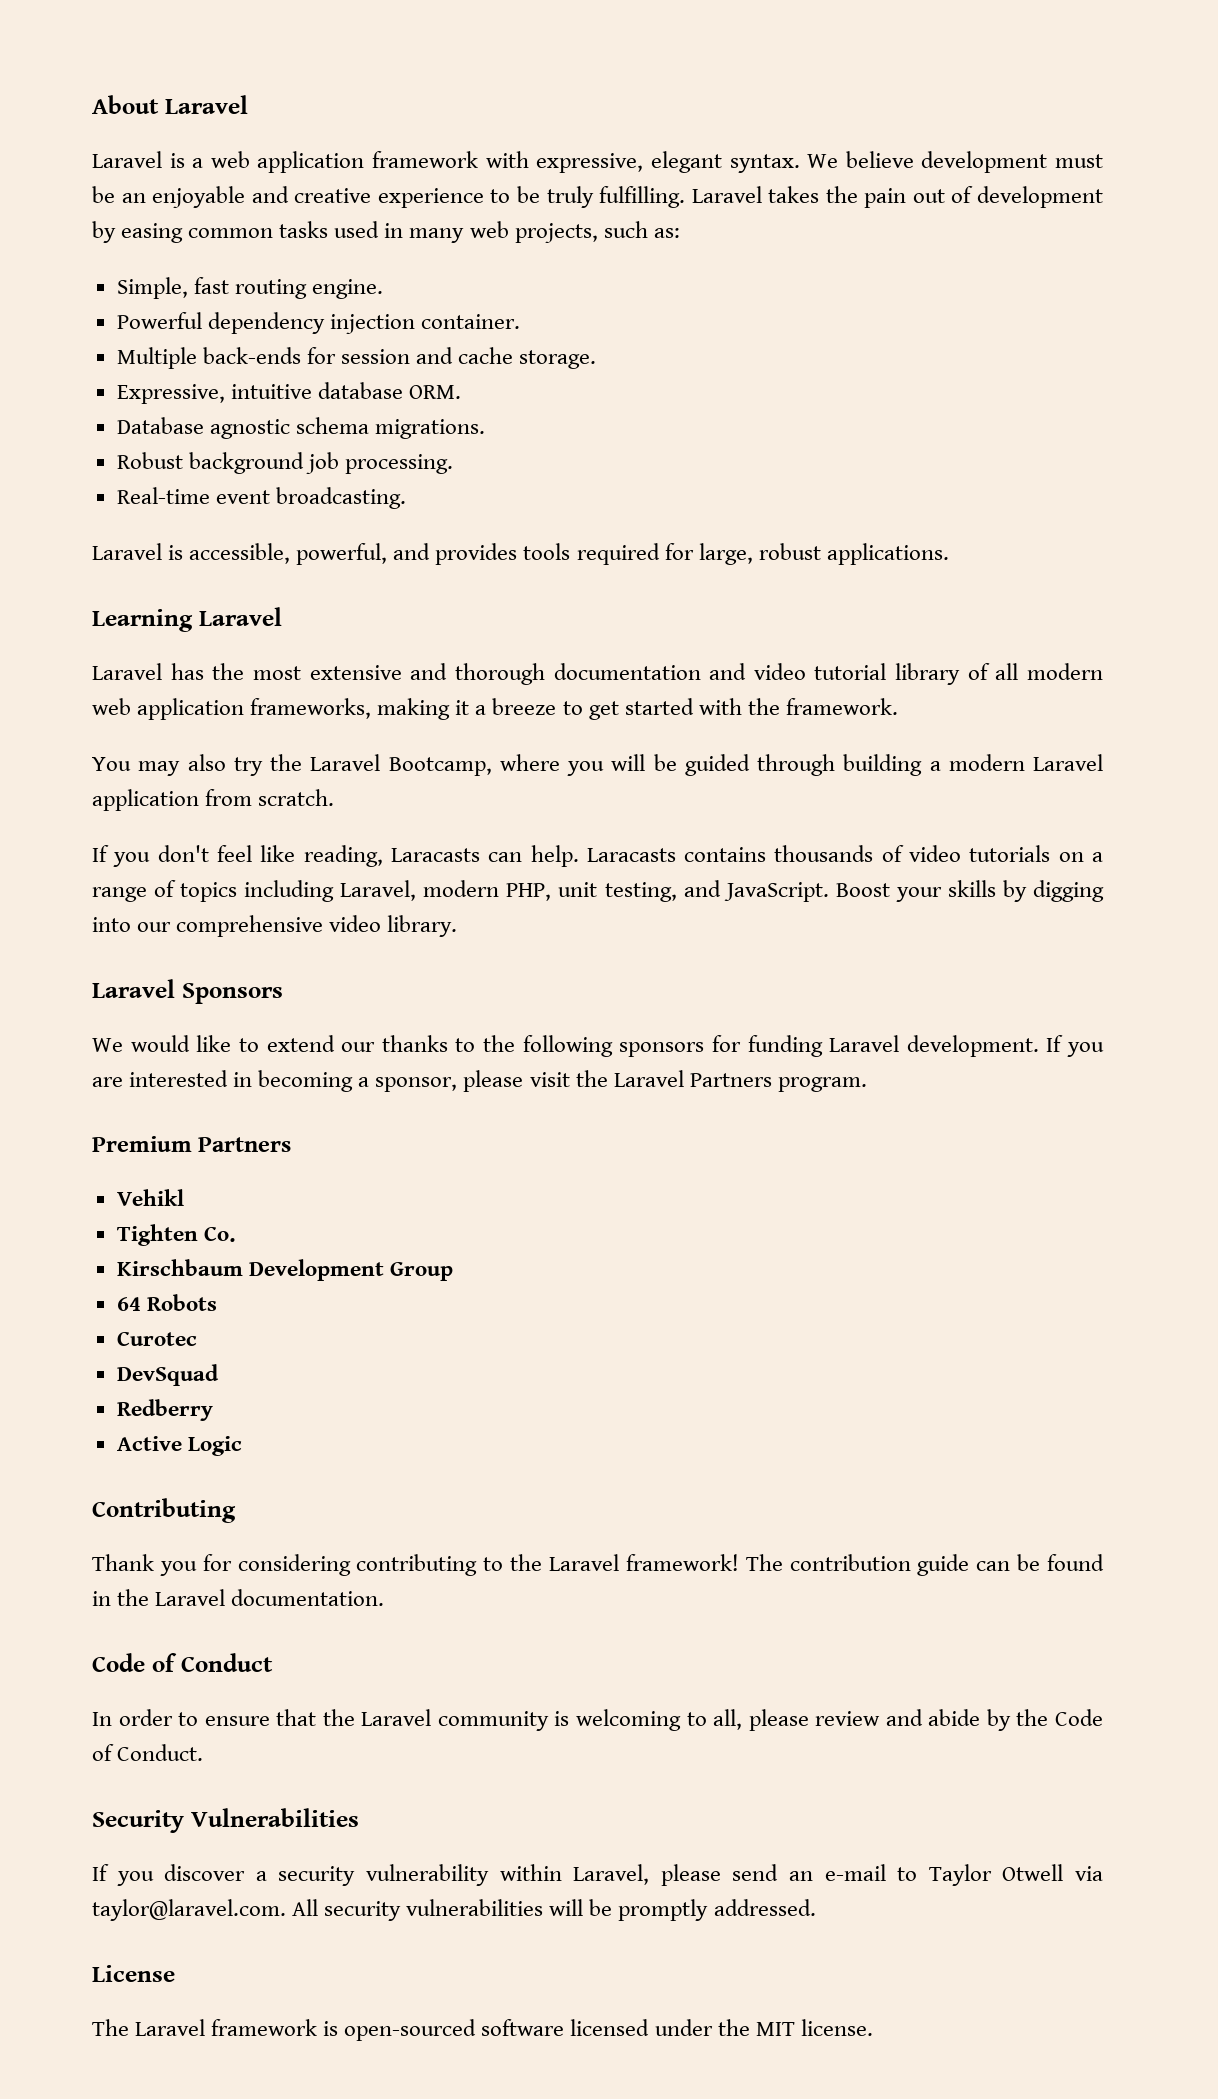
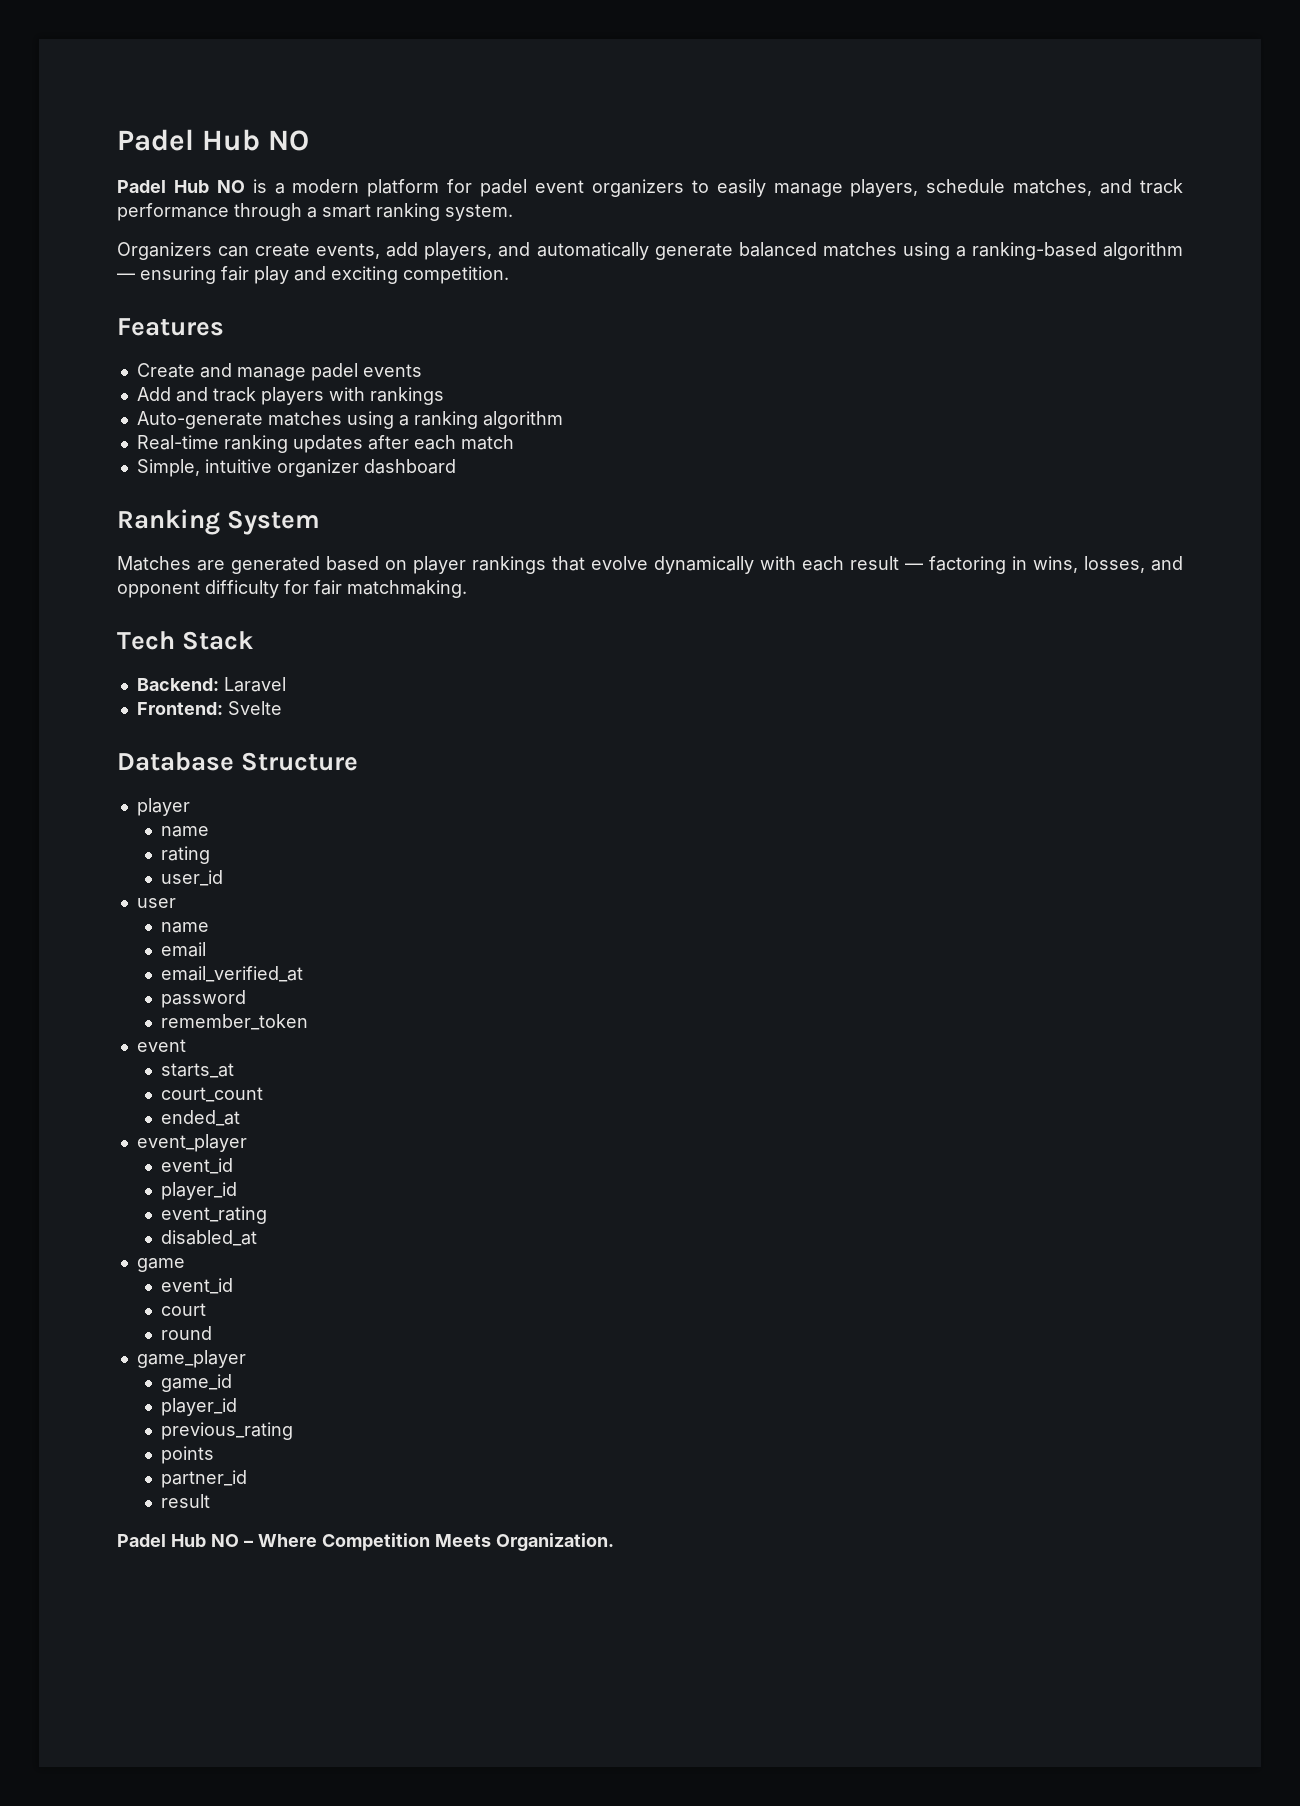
[92,95,248,114] [92,151,1104,173] [92,186,1103,208] [92,221,680,243] [116,277,383,299] [116,312,520,334] [116,347,597,369] [116,382,461,404] [116,417,485,439] [116,452,453,474] [116,487,406,509] [92,543,949,565] [92,607,282,632] [92,663,1103,685] [92,698,898,720] [92,754,1103,776] [92,789,335,811] [92,845,1103,867] [92,880,1105,902] [92,915,458,937] [92,979,283,1004] [92,1035,1104,1057] [92,1070,867,1092] [92,1136,292,1152] [116,1189,184,1206] [116,1224,236,1246] [116,1259,453,1281] [116,1294,217,1311] [116,1331,197,1346] [116,1364,219,1386] [116,1399,213,1421] [116,1436,242,1456] [92,1498,236,1523] [92,1554,1104,1576] [92,1589,385,1606] [92,1653,273,1672] [92,1709,1103,1731] [92,1744,204,1761] [92,1808,359,1833] [92,1864,1104,1886] [92,1899,816,1921] [92,1965,175,1982] [92,2019,873,2041] About Laravel // Laravel is a web application framework with expressive, elegant syntax. We believe development must be an enjoyable and creative experience to be truly fulfilling. Laravel takes the pain out of development by easing common tasks used in many web projects, such as: // Simple, fast routing engine. // Powerful dependency injection container. // Multiple back-ends for session and cache storage. // Expressive, intuitive database ORM. // Database agnostic schema migrations. // Robust background job processing. // Real-time event broadcasting. // Laravel is accessible, powerful, and provides tools required for large, robust applications. // Learning Laravel // Laravel has the most extensive and thorough documentation and video tutorial library of all modern web application frameworks, making it a breeze to get started with the framework. // You may also try the Laravel Bootcamp, where you will be guided through building a modern Laravel application from scratch. // If you don't feel like reading, Laracasts can help. Laracasts contains thousands of video tutorials on a range of topics including Laravel, modern PHP, unit testing, and JavaScript. Boost your skills by digging into our comprehensive video library. // Laravel Sponsors // We would like to extend our thanks to the following sponsors for funding Laravel development. If you are interested in becoming a sponsor, please visit the Laravel Partners program. // Premium Partners // Vehikl // Tighten Co. // Kirschbaum Development Group // 64 Robots // Curotec // DevSquad // Redberry // Active Logic // Contributing // Thank you for considering contributing to the Laravel framework! The contribution guide can be found in the Laravel documentation. // Code of Conduct // In order to ensure that the Laravel community is welcoming to all, please review and abide by the Code of Conduct. // Security Vulnerabilities // If you discover a security vulnerability within Laravel, please send an e-mail to Taylor Otwell via taylor@laravel.com. All security vulnerabilities will be promptly addressed. // License // The Laravel framework is open-sourced software licensed under the MIT license. -> [117,129,309,151] [117,179,1184,197] [117,203,513,221] [117,242,1183,260] [117,266,509,284] [117,318,224,336] [136,363,422,381] [136,387,444,405] [136,411,563,429] [136,435,514,453] [136,459,456,477] [117,509,321,535] [117,556,1183,574] [117,580,467,598] [117,631,254,650] [136,677,286,692] [136,701,282,715] [117,752,359,771] [136,798,190,816] [161,826,210,837] [161,846,211,864] [161,870,224,886] [136,898,176,908] [161,922,210,933] [161,942,207,957] [161,966,304,982] [161,990,247,1008] [161,1014,309,1030] [136,1039,186,1052] [161,1063,235,1078] [161,1087,264,1102] [161,1110,241,1126] [136,1134,247,1152] [161,1158,234,1174] [161,1182,238,1200] [161,1206,268,1224] [161,1230,258,1246] [136,1258,185,1272] [161,1278,234,1294] [161,1303,207,1316] [161,1326,213,1340] [136,1350,246,1368] [161,1374,233,1392] [161,1398,238,1416] [161,1422,294,1440] [161,1446,215,1464] [161,1470,248,1488] [161,1494,211,1508] [117,1533,614,1551] Padel Hub NO // Padel Hub NO is a modern platform for padel event organizers to easily manage players, schedule matches, and track performance through a smart ranking system. // Organizers can create events, add players, and automatically generate balanced matches using a ranking-based algorithm — ensuring fair play and exciting competition. // Features // Create and manage padel events // Add and track players with rankings // Auto-generate matches using a ranking algorithm // Real-time ranking updates after each match // Simple, intuitive organizer dashboard // Ranking System // Matches are generated based on player rankings that evolve dynamically with each result — factoring in wins, losses, and opponent difficulty for fair matchmaking. // Tech Stack // Backend: Laravel // Frontend: Svelte // Database Structure // player // name // rating // user_id // user // name // email // email_verified_at // password // remember_token // event // starts_at // court_count // ended_at // event_player // event_id // player_id // event_rating // disabled_at // game // event_id // court // round // game_player // game_id // player_id // previous_rating // points // partner_id // result // Padel Hub NO – Where Competition Meets Organization.

